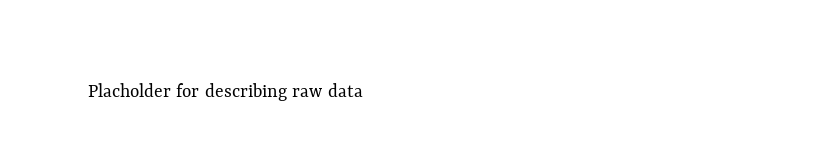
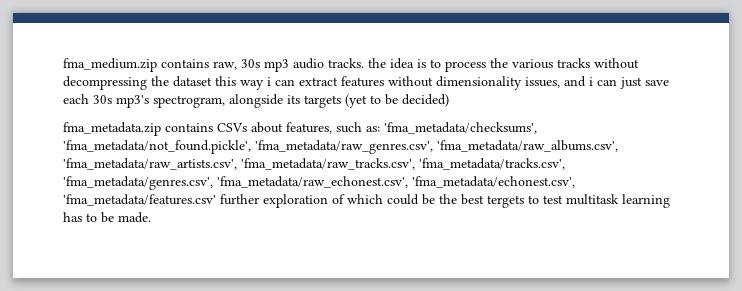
[88,83,363,101] Placholder for describing raw data -> [63,58,639,72] [63,76,669,90] [63,94,449,108] [63,122,537,136] [63,140,618,154] [63,158,565,170] [63,176,575,190] [63,194,670,208] [63,212,151,223] fma_medium.zip contains raw, 30s mp3 audio tracks. the idea is to process the various tracks without decompressing the dataset this way i can extract features without dimensionality issues, and i can just save each 30s mp3's spectrogram, alongside its targets (yet to be decided) // fma_metadata.zip contains CSVs about features, such as: 'fma_metadata/checksums', 'fma_metadata/not_found.pickle', 'fma_metadata/raw_genres.csv', 'fma_metadata/raw_albums.csv', 'fma_metadata/raw_artists.csv', 'fma_metadata/raw_tracks.csv', 'fma_metadata/tracks.csv', 'fma_metadata/genres.csv', 'fma_metadata/raw_echonest.csv', 'fma_metadata/echonest.csv', 'fma_metadata/features.csv' further exploration of which could be the best tergets to test multitask learning has to be made.

